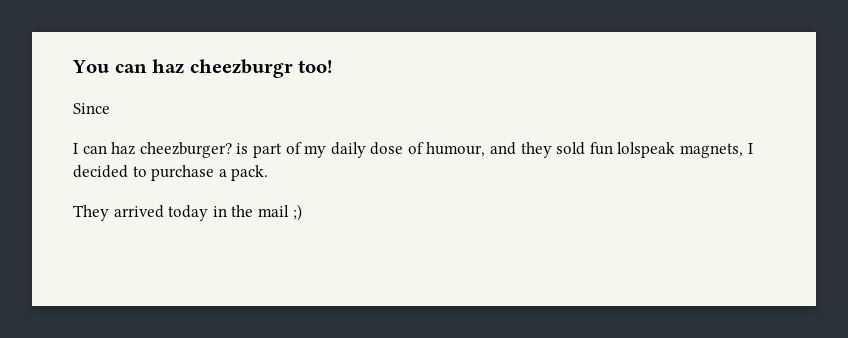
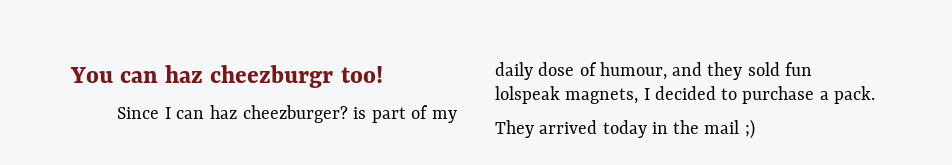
(110, 108) // -> (160, 113) none

